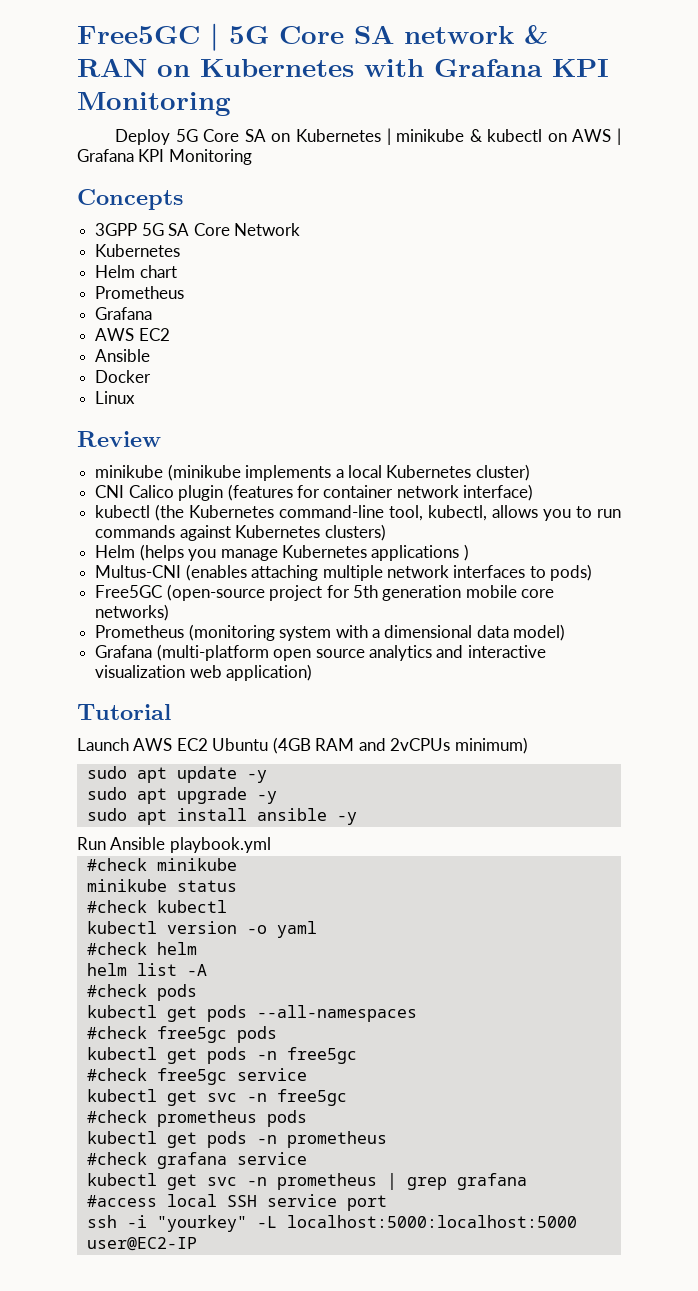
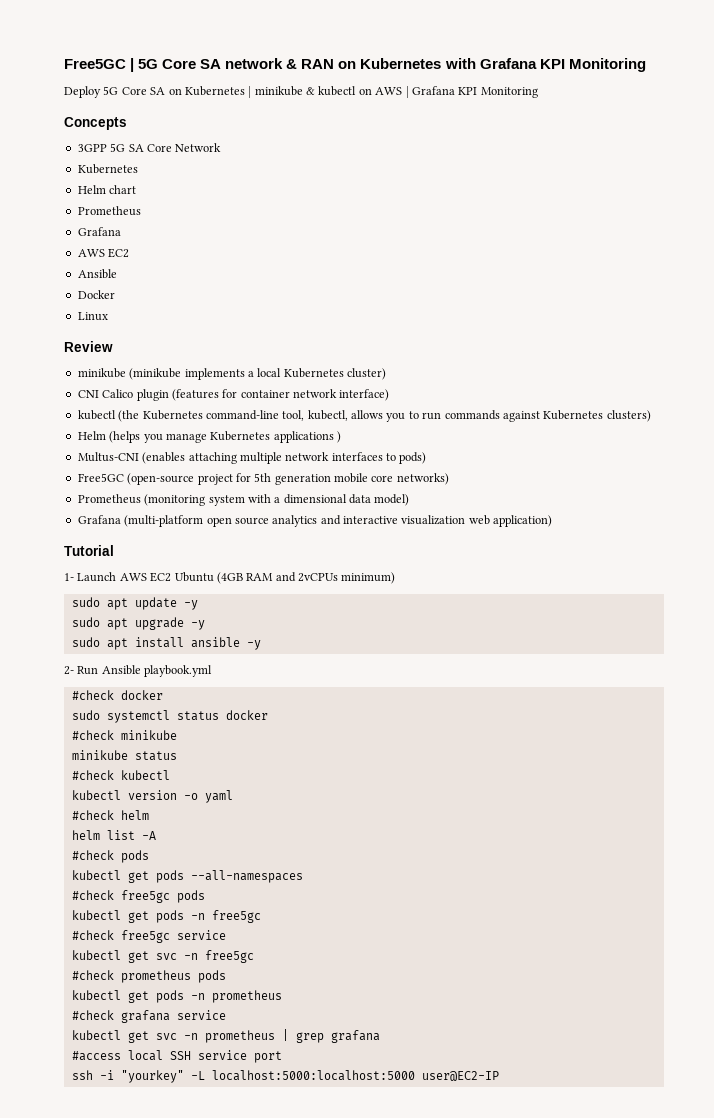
(171, 712) none -> [64,573,74,581] 1-
(357, 818) none -> [64,666,74,675] 2-
(271, 845) none -> [71,690,163,700] [71,710,268,723] // #check docker // sudo systemctl status docker

